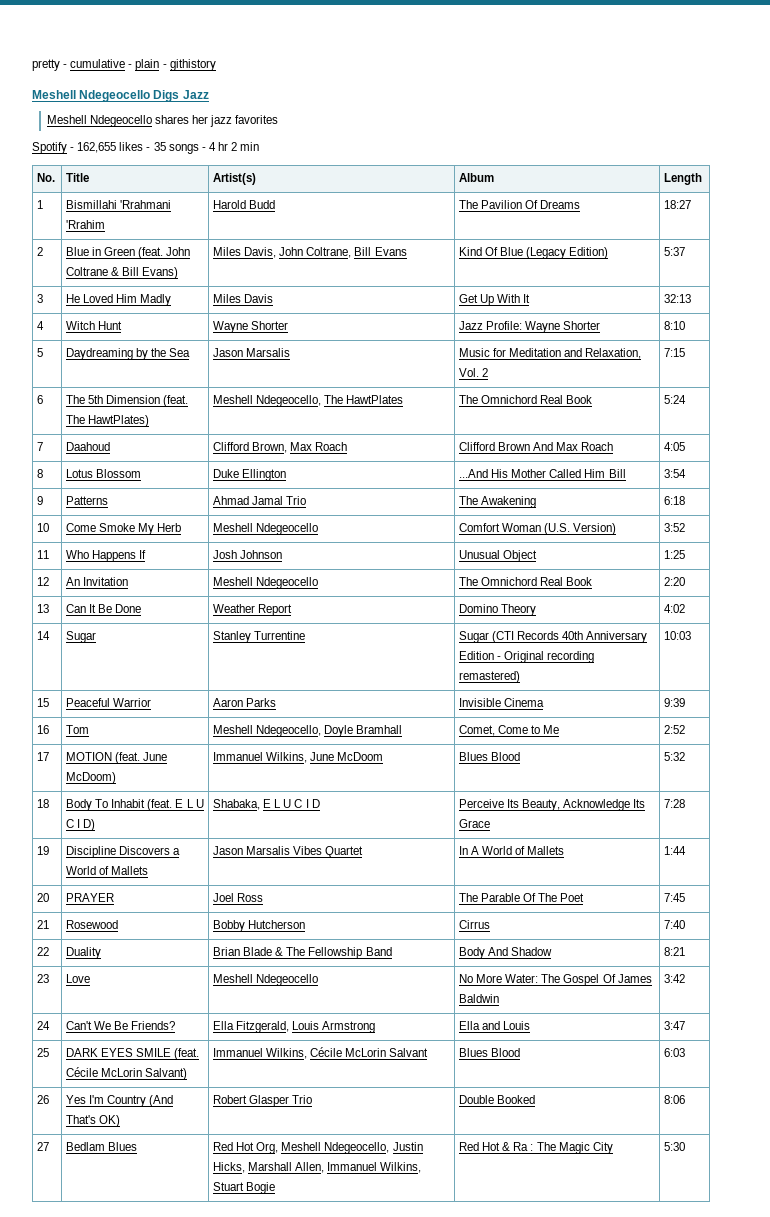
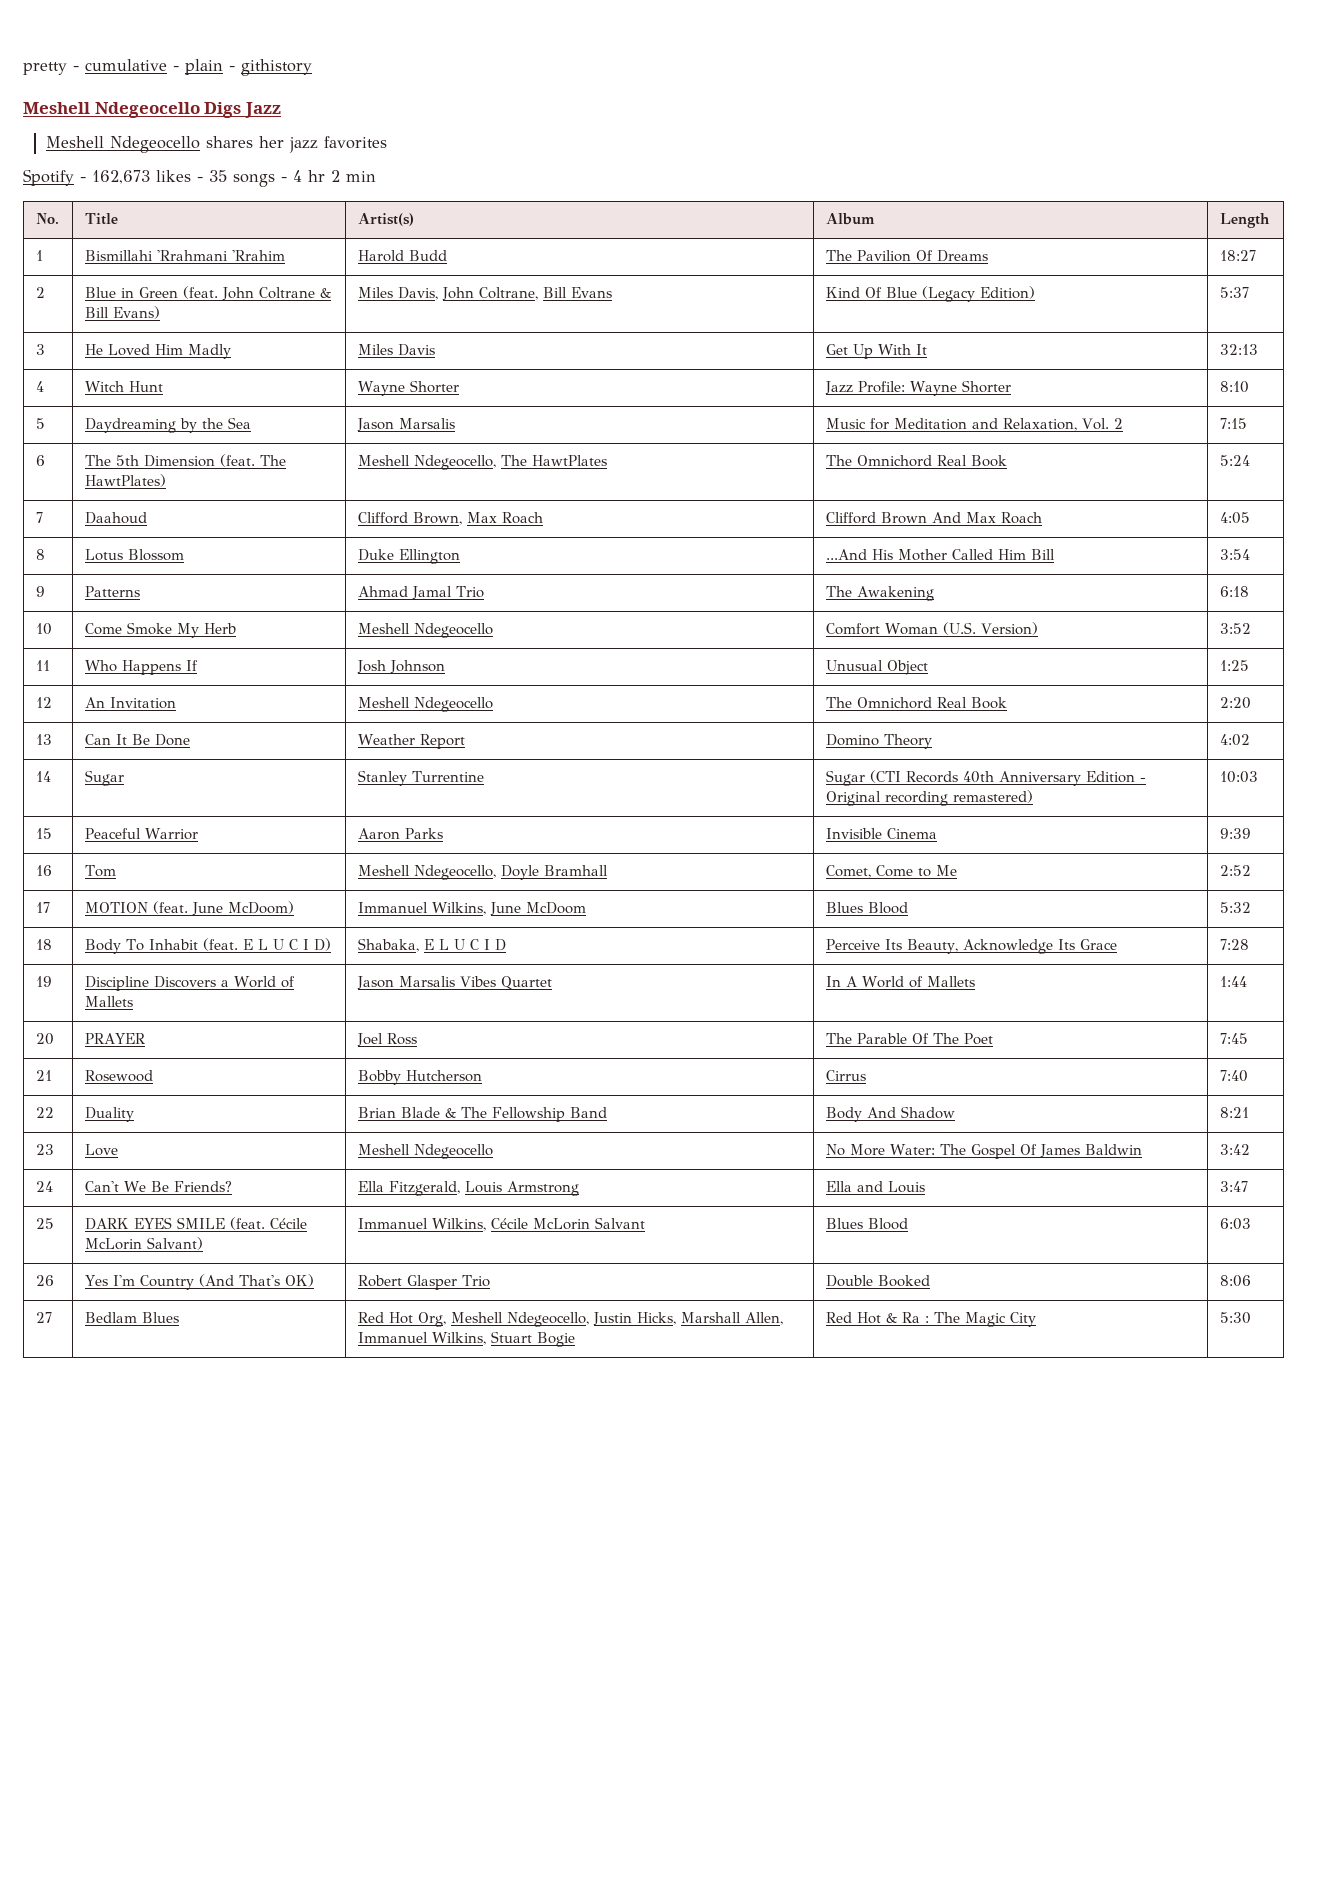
[77,142,117,153] 162,655 -> [92,170,150,184] 162,673

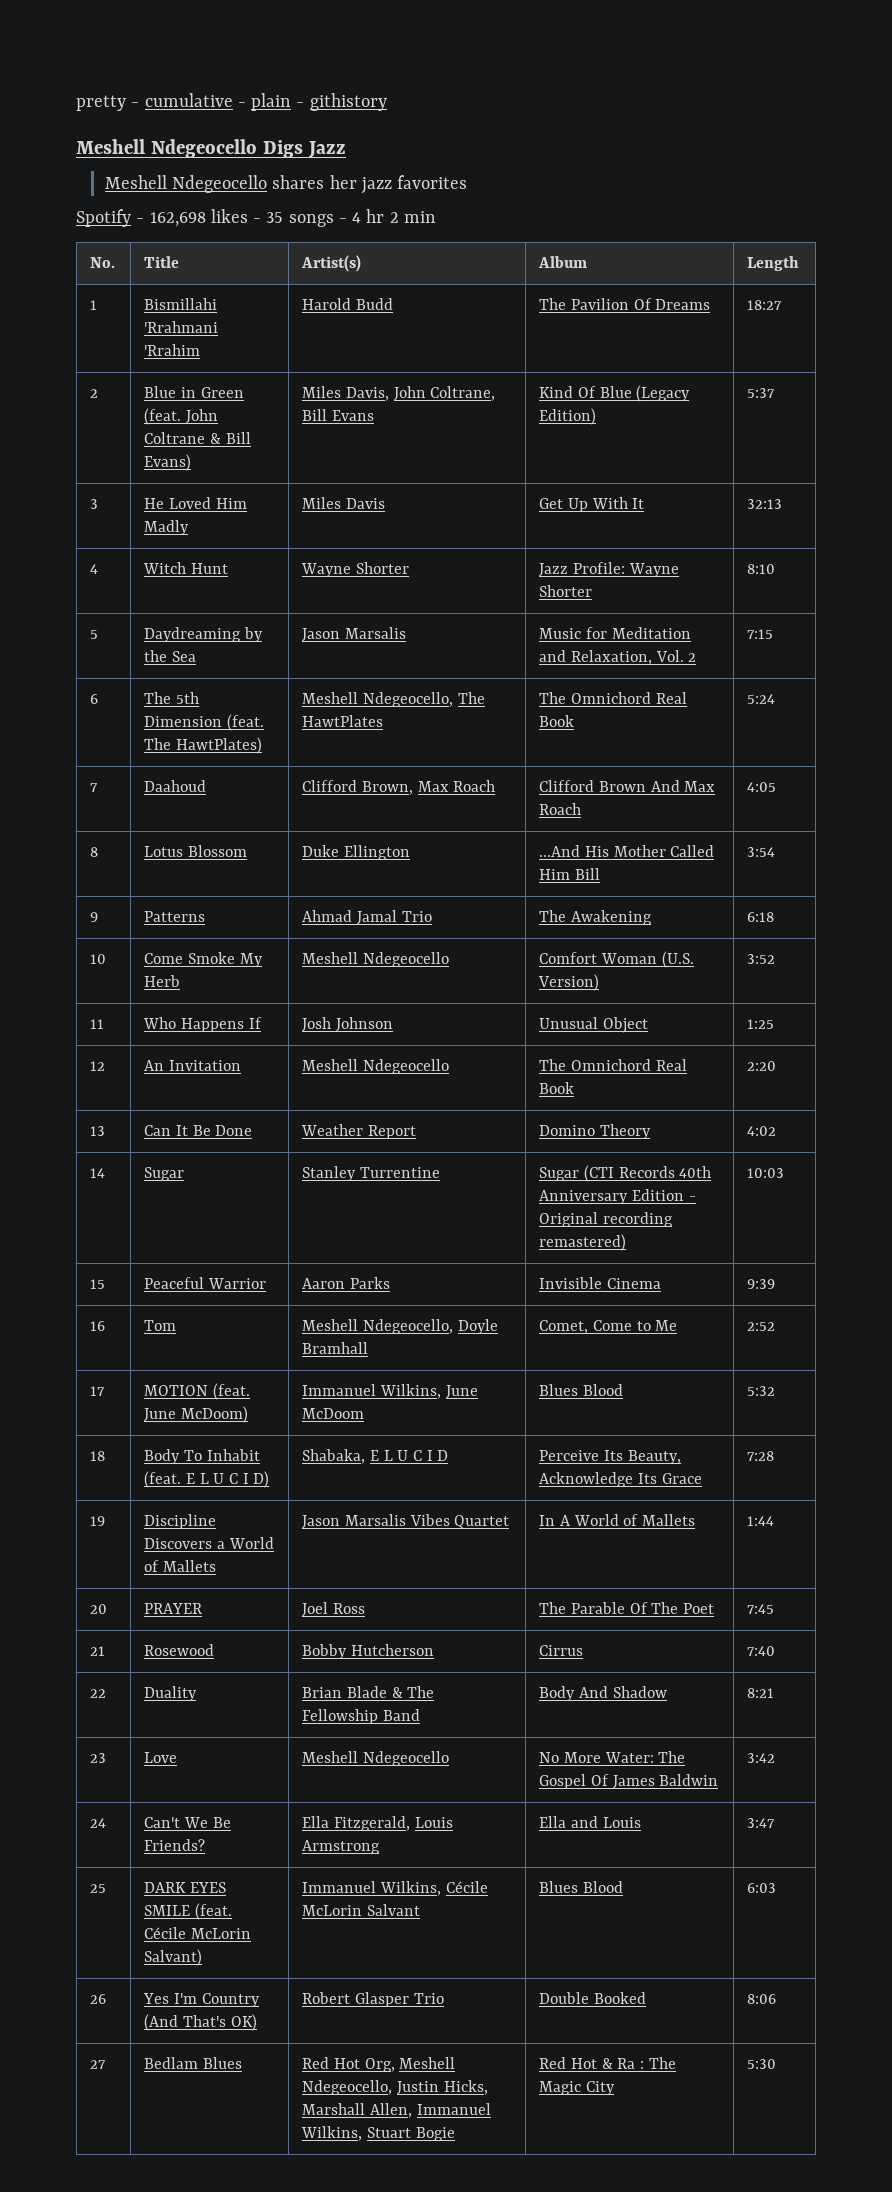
[92,170,150,184] 162,673 -> [149,212,206,227] 162,698

